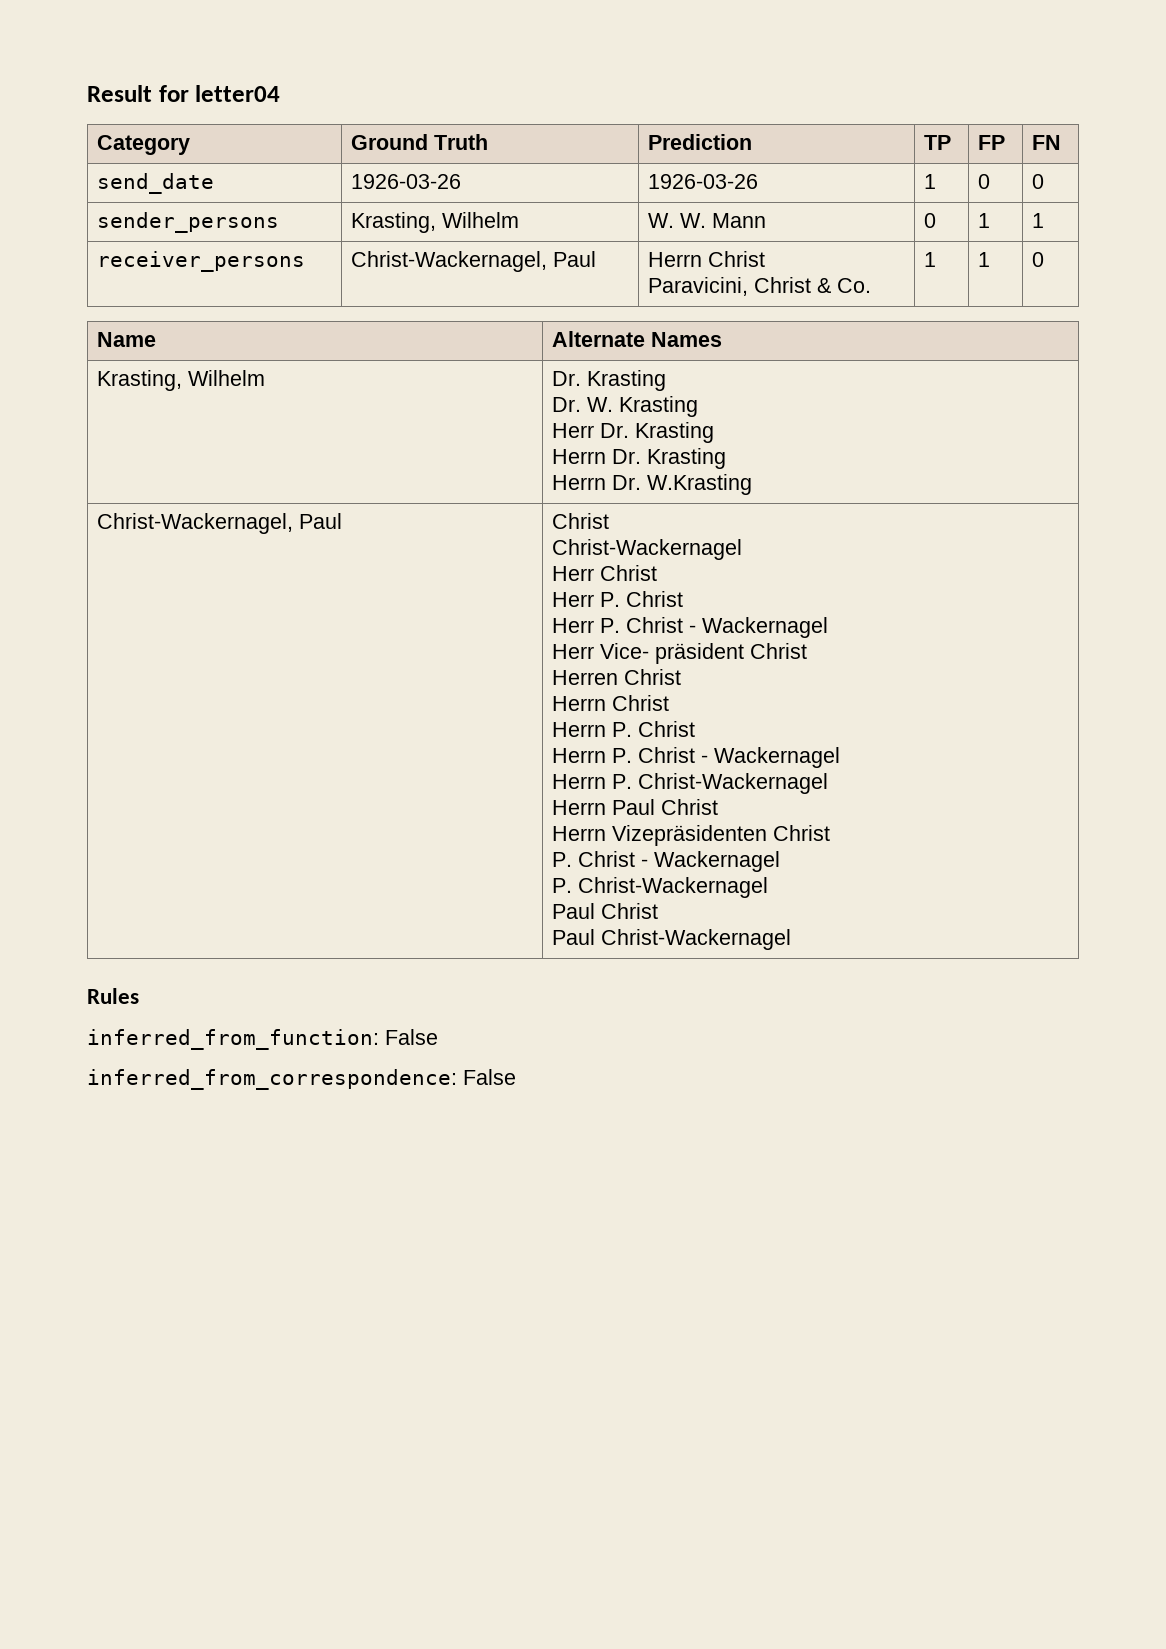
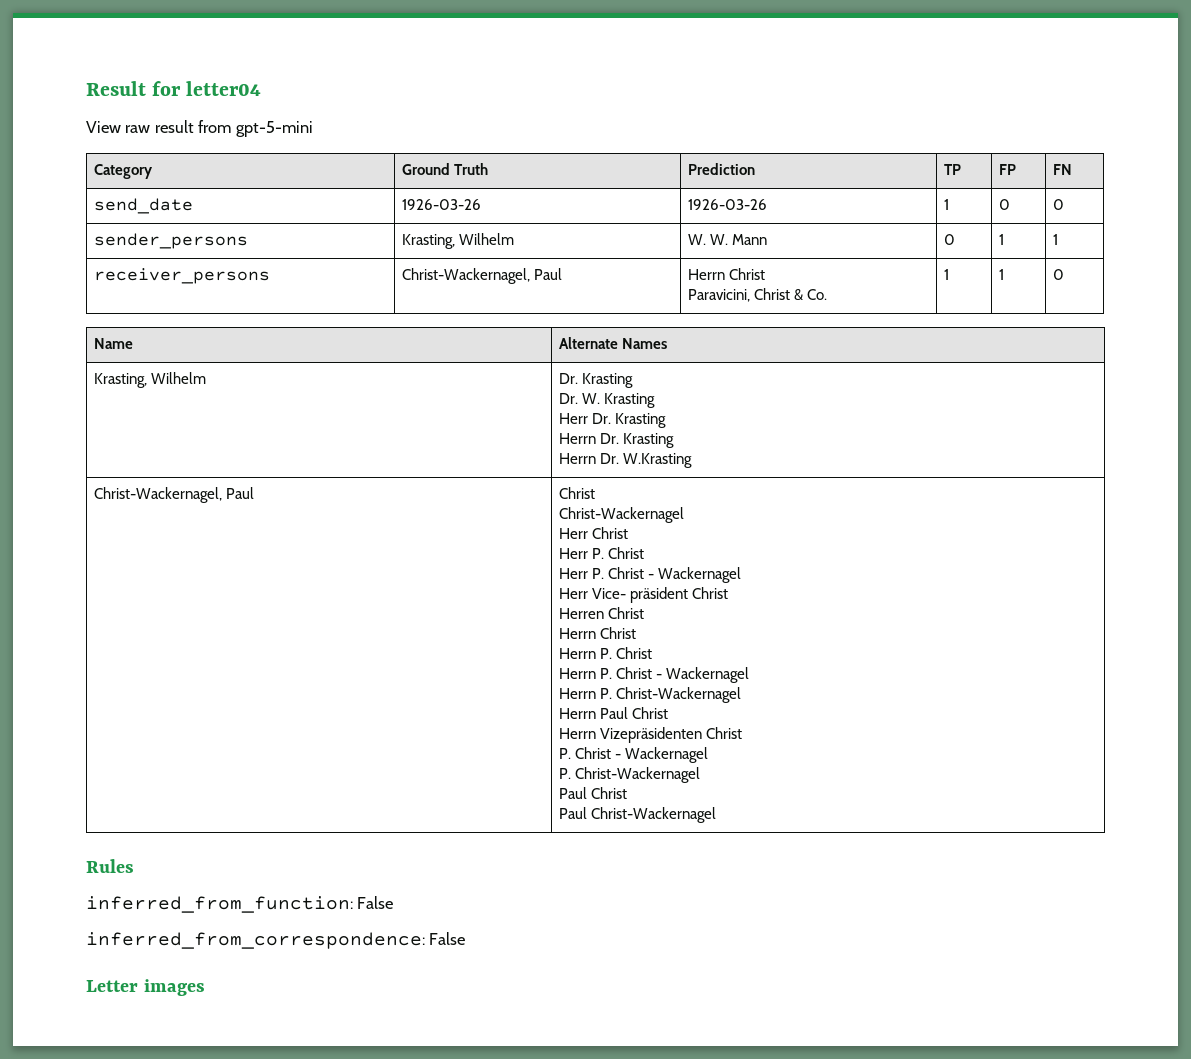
(281, 93) none -> [86,120,313,137] // View raw result from gpt-5-mini
(516, 1077) none -> [86,979,205,996] // Letter images

